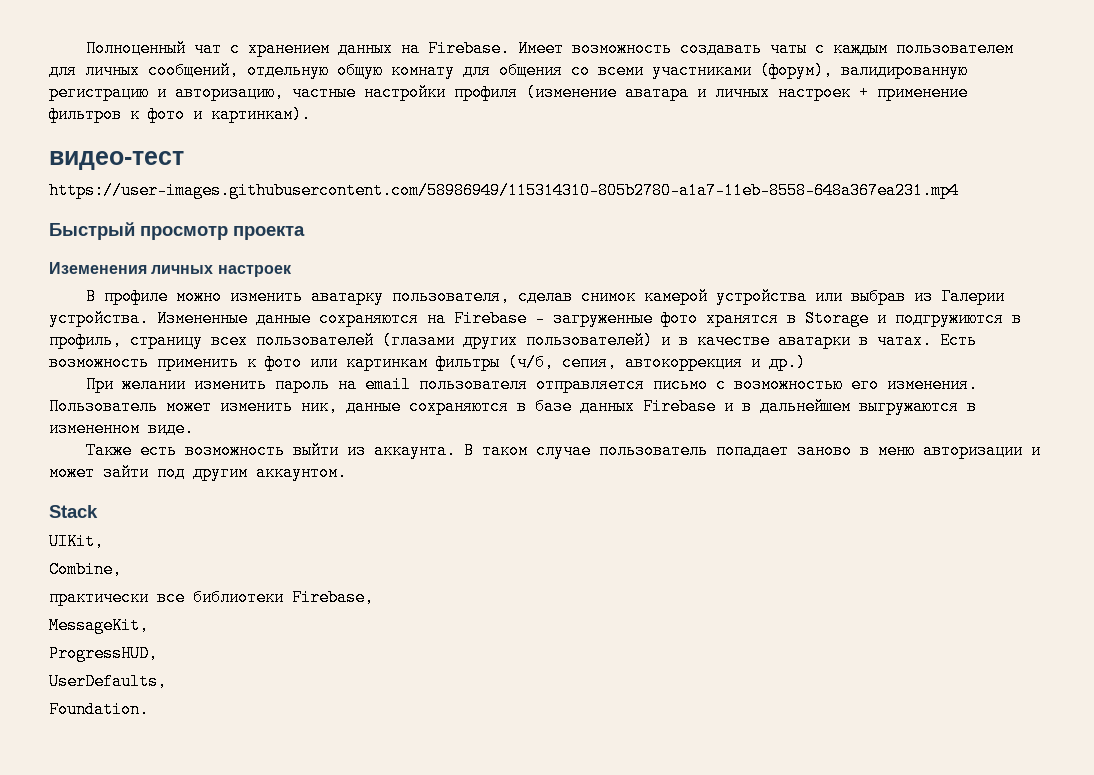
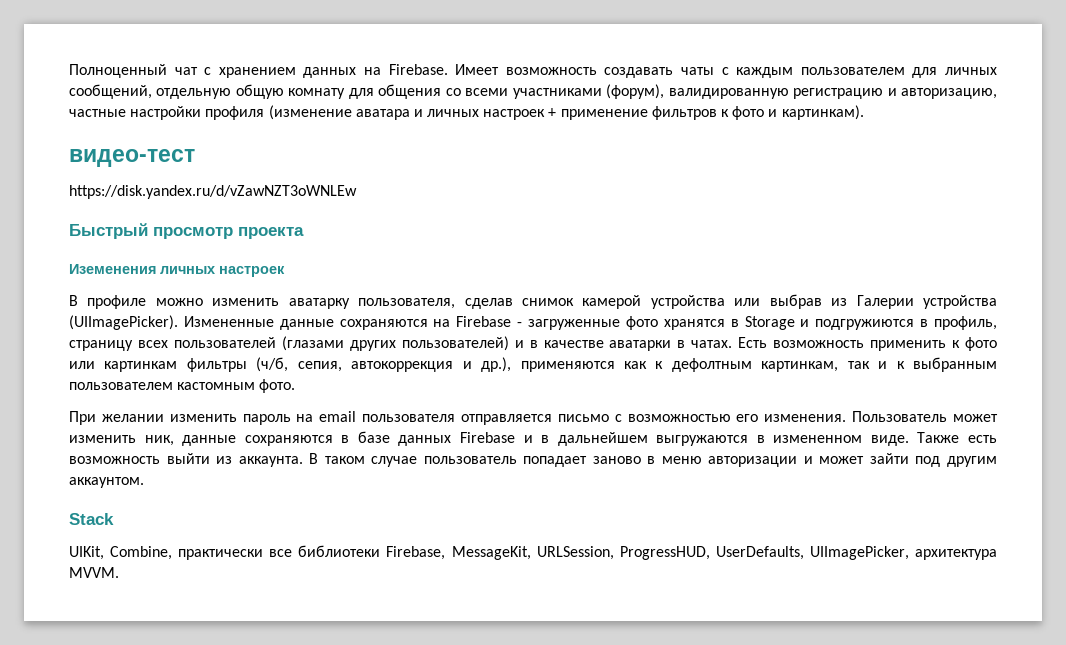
[49,182,959,199] https://user-images.githubusercontent.com/58986949/115314310-805b2780-a1a7-11eb-8558-648a367ea231.mp4 -> [69,185,357,199] https://disk.yandex.ru/d/vZawNZT3oWNLEw
[49,310,149,327] устройства. -> [923,295,998,309] [69,315,178,330] устройства (UIImagePicker).
[769,354,806,371] др.) -> [481,357,997,372] [69,379,296,393] др.), применяются как к дефолтным картинкам, так и к выбранным пользователем кастомным фото.
(194, 428) // -> (909, 440) none
(104, 541) // -> (104, 553) none
(122, 569) // -> (173, 553) none
(374, 597) // -> (446, 553) none
(149, 625) // -> [536,546,614,560] URLSession,
(158, 653) // -> (710, 553) none
[49,701,149,718] // Foundation. -> [809,546,997,560] [69,567,119,578] UIImagePicker, архитектура MVVM.

